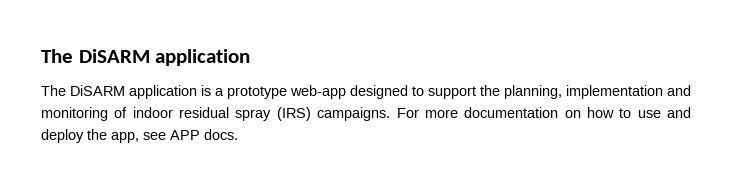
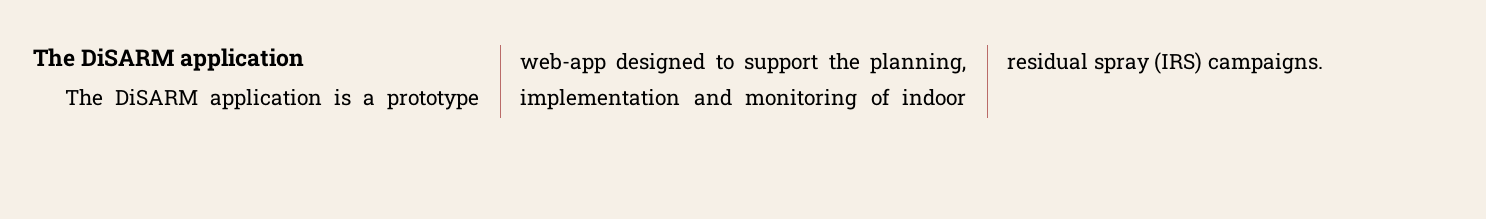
[396,107,692,118] [41,129,238,143] For more documentation on how to use and deploy the app, see APP docs. -> (1324, 63) none

